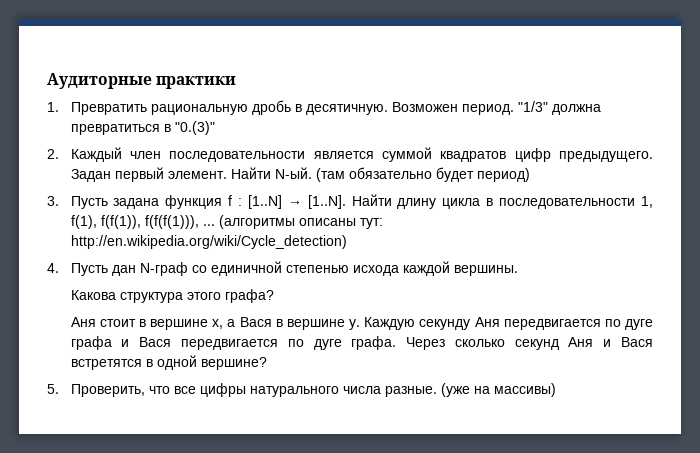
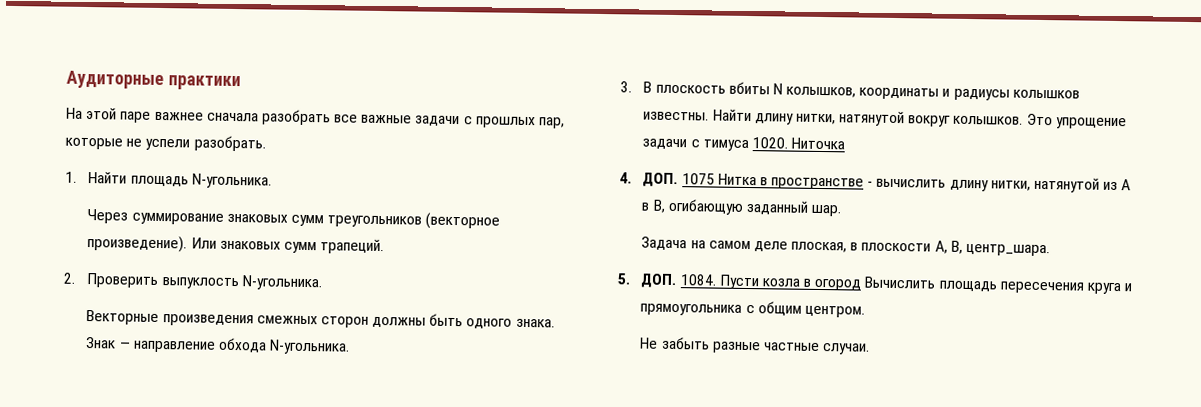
[47,100,601,115] [70,121,215,135] [47,147,653,162] [70,167,530,182] [47,194,653,209] [70,215,383,229] [70,235,347,249] [47,261,518,276] [70,289,274,303] [70,317,653,330] [70,336,653,350] [70,355,267,370] [47,383,556,397] 1. Превратить рациональную дробь в десятичную. Возможен период. "1/3" должна превратиться в "0.(3)" // 2. Каждый член последовательности является суммой квадратов цифр предыдущего. Задан первый элемент. Найти N-ый. (там обязательно будет период) // 3. Пусть задана функция f : [1..N] → [1..N]. Найти длину цикла в последовательности 1, f(1), f(f(1)), f(f(f(1))), ... (алгоритмы описаны тут: http://en.wikipedia.org/wiki/Cycle_detection) // 4. Пусть дан N-граф со единичной степенью исхода каждой вершины. // Какова структура этого графа? // Аня стоит в вершине x, а Вася в вершине y. Каждую секунду Аня передвигается по дуге графа и Вася передвигается по дуге графа. Через сколько секунд Аня и Вася встретятся в одной вершине? // 5. Проверить, что все цифры натурального числа разные. (уже на массивы) -> [66,106,566,129] [65,135,266,152] [65,171,272,189] [87,209,501,230] [87,235,385,255] [63,272,322,291] [86,310,555,329] [85,337,351,355] [620,81,1080,101] [643,108,1127,130] [642,137,846,152] [619,172,1132,193] [641,198,842,217] [641,236,1051,257] [617,273,1133,295] [640,301,865,318] [640,336,871,355] На этой паре важнее сначала разобрать все важные задачи с прошлых пар, которые не успели разобрать. // 1. Найти площадь N-угольника. // Через суммирование знаковых сумм треугольников (векторное произведение). Или знаковых сумм трапеций. // 2. Проверить выпуклость N-угольника. // Векторные произведения смежных сторон должны быть одного знака. Знак — направление обхода N-угольника. // 3. В плоскость вбиты N колышков, координаты и радиусы колышков известны. Найти длину нитки, натянутой вокруг колышков. Это упрощение задачи с тимуса 1020. Ниточка // 4. ДОП. 1075 Нитка в пространстве - вычислить длину нитки, натянутой из A в B, огибающую заданный шар. // Задача на самом деле плоская, в плоскости A, B, центр_шара. // 5. ДОП. 1084. Пусти козла в огород Вычислить площадь пересечения круга и прямоугольника с общим центром. // Не забыть разные частные случаи.

